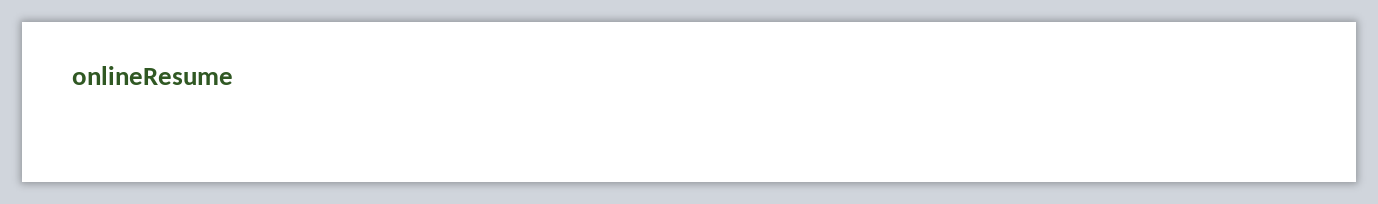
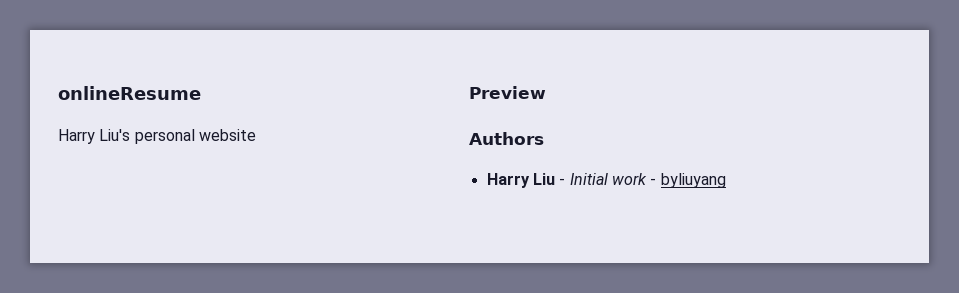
(233, 75) none -> [58,129,256,144] [469,86,546,99] [469,132,544,145] [486,173,726,188] // Harry Liu's personal website // Preview // Authors // Harry Liu - Initial work - byliuyang

